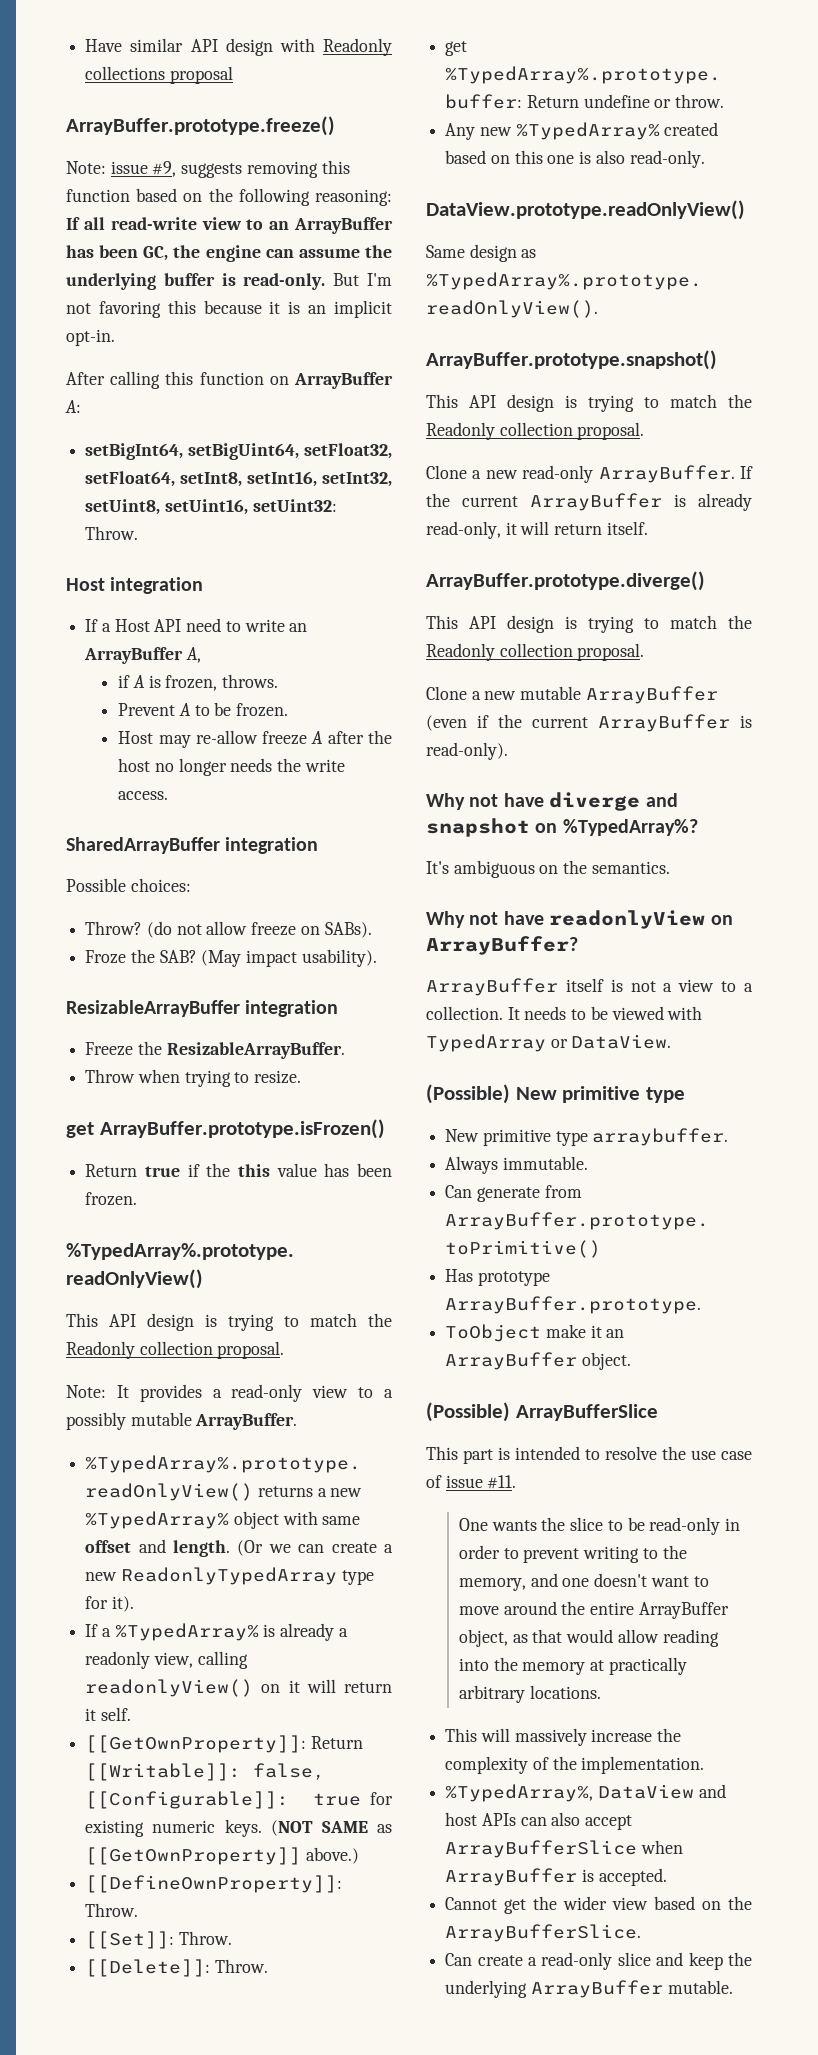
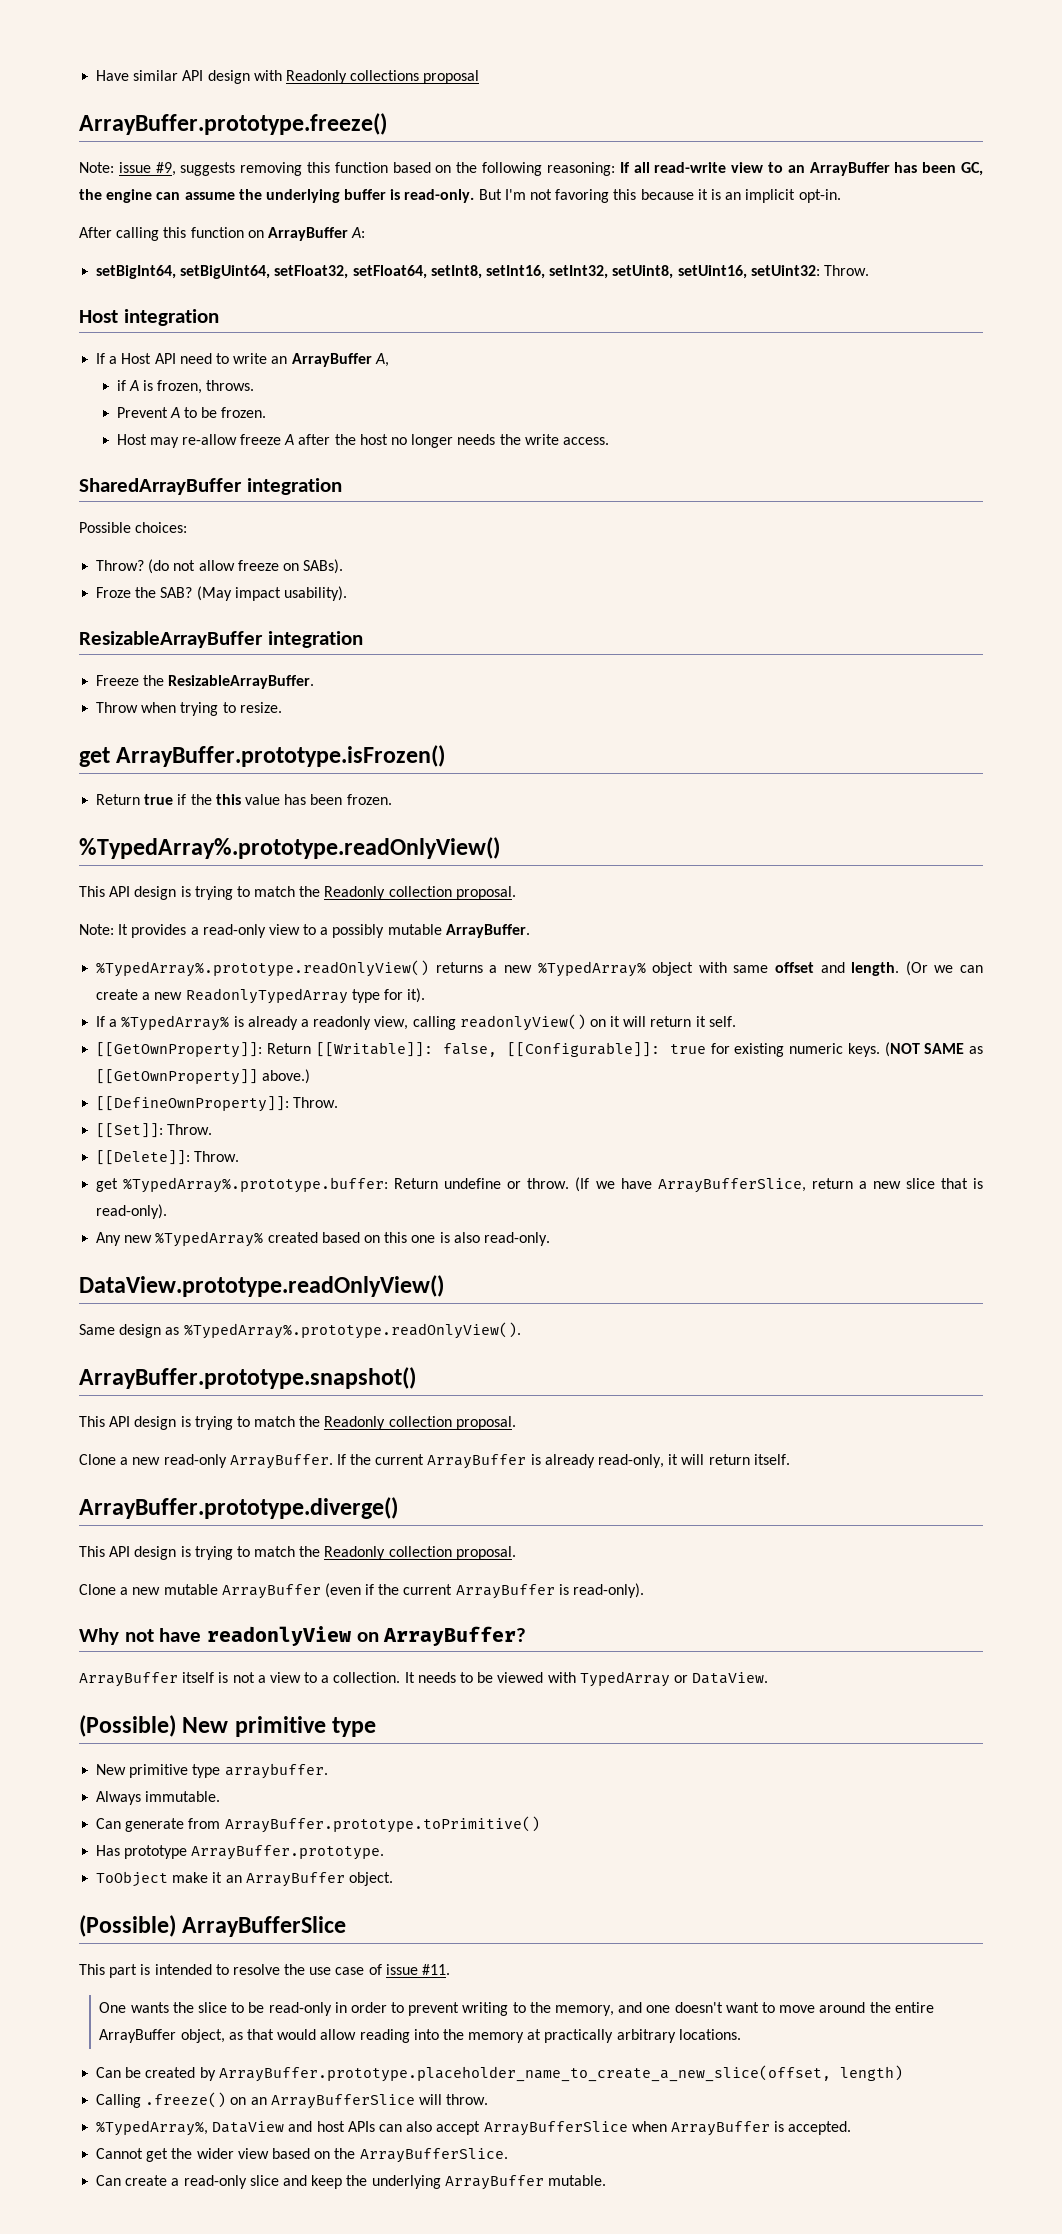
(725, 101) none -> [575,1177,984,1193] [96,1204,168,1219] (If we have ArrayBufferSlice, return a new slice that is read-only).
[426,792,678,811] [426,818,698,837] [426,860,670,878] // Why not have diverge and snapshot on %TypedArray%? // It's ambiguous on the semantics. -> (645, 1590) none
[445,1728,682,1746] [445,1756,705,1774] This will massively increase the complexity of the implementation. -> [96,2065,903,2082] [96,2092,489,2109] Can be created by ArrayBuffer.prototype.placeholder_name_to_create_a_new_slice(offset, length) // Calling .freeze() on an ArrayBufferSlice will throw.

